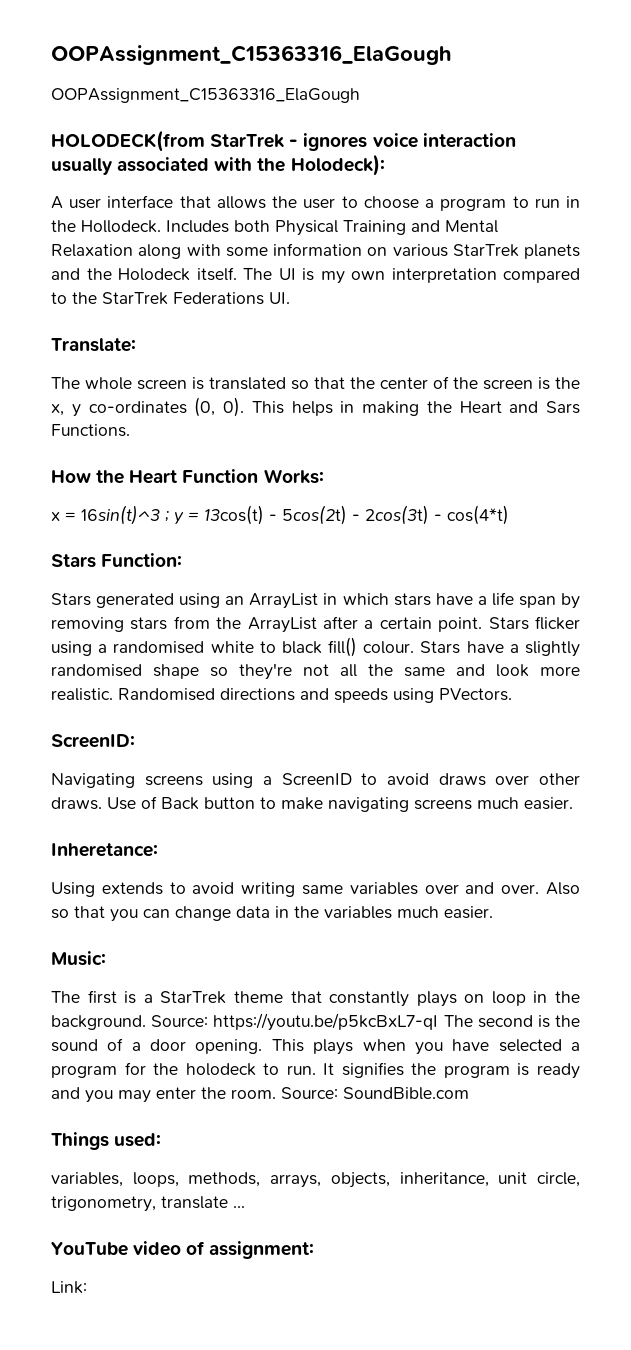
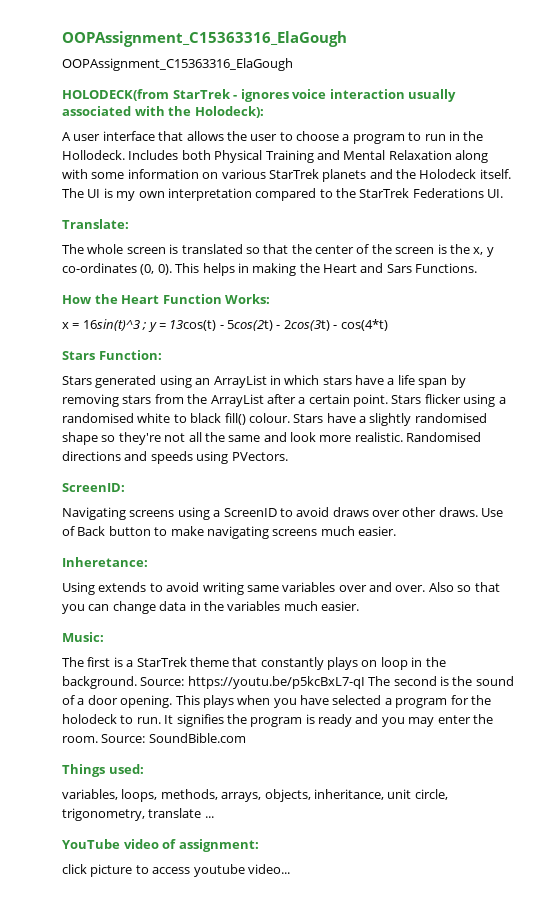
[51,1281,87,1294] Link: -> [62,864,290,877] click picture to access youtube video...

